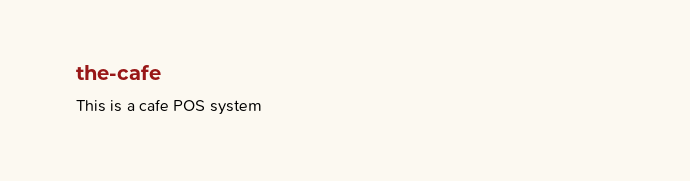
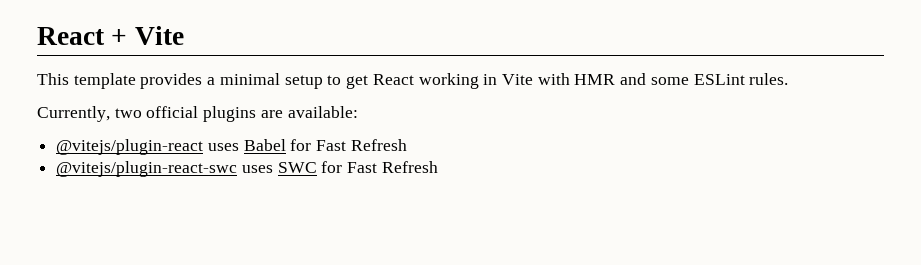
[76,65,161,80] [76,99,262,115] the-cafe // This is a cafe POS system -> [37,26,184,45] [37,73,789,89] [37,106,358,122] [56,139,407,155] [56,161,438,177] React + Vite // This template provides a minimal setup to get React working in Vite with HMR and some ESLint rules. // Currently, two official plugins are available: // @vitejs/plugin-react uses Babel for Fast Refresh // @vitejs/plugin-react-swc uses SWC for Fast Refresh

